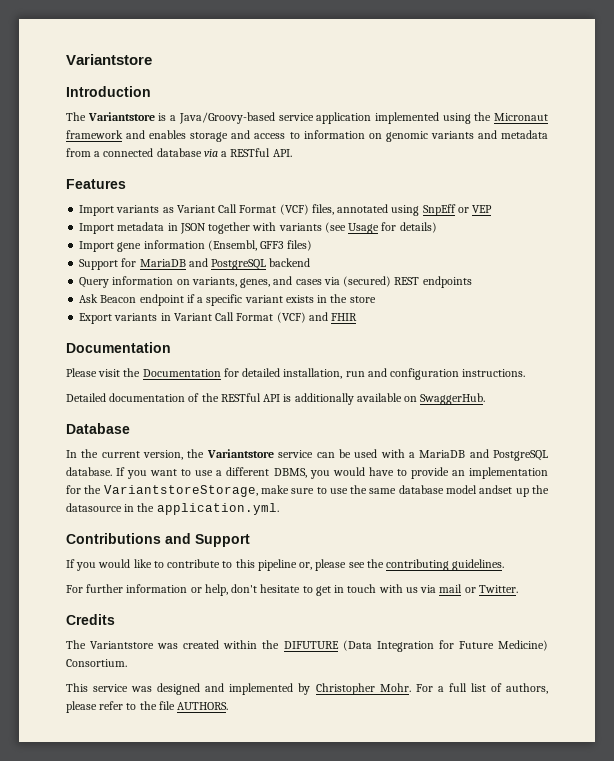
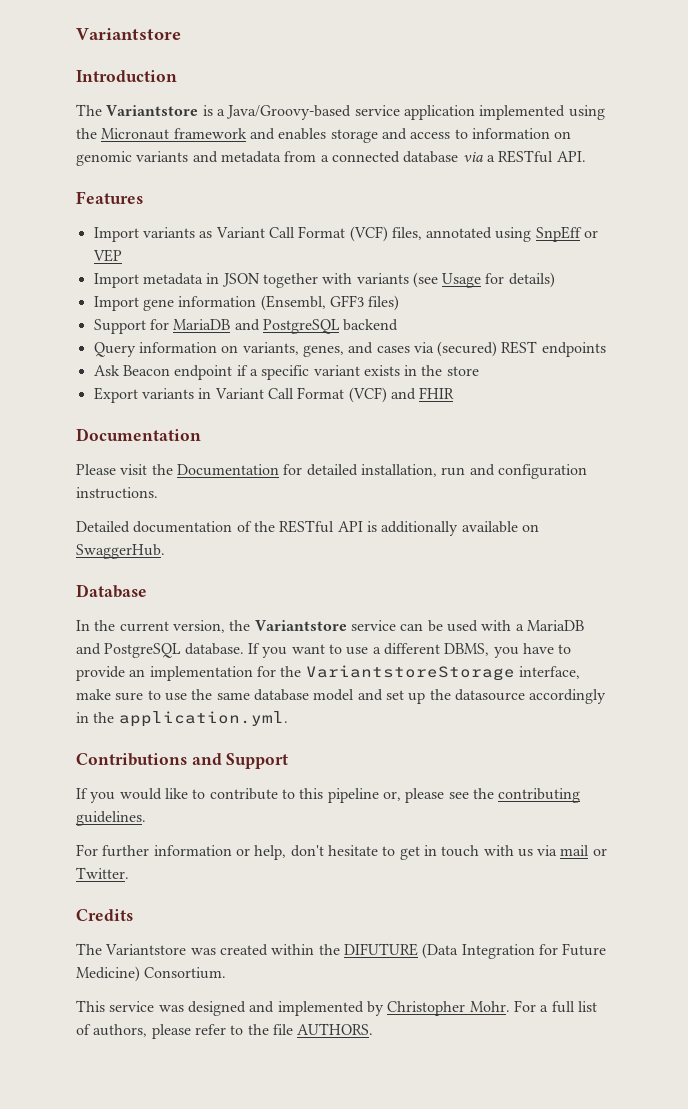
[332,467,365,476] would -> (519, 652) none
[103,485,258,497] VariantstoreStorage, -> [305,665,580,681] VariantstoreStorage interface,
[479,485,513,494] andset -> [357,689,404,701] and set
(122, 507) none -> [529,689,607,704] accordingly

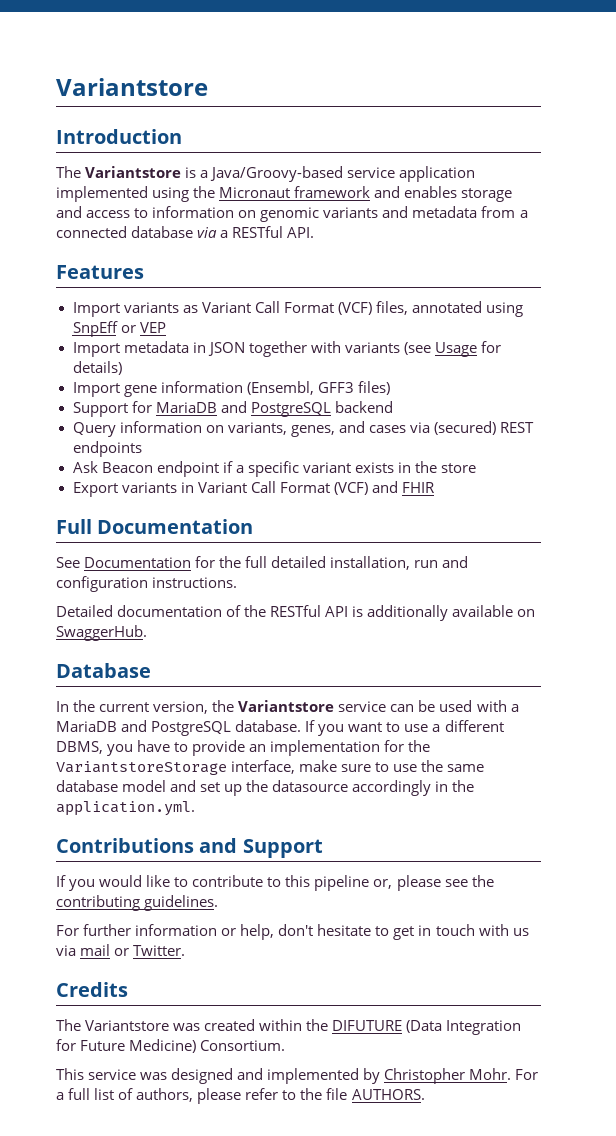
(455, 393) none -> [56,519,92,534] Full
[76,464,303,476] Please visit the Documentation for -> [56,556,268,568] See Documentation for the full

